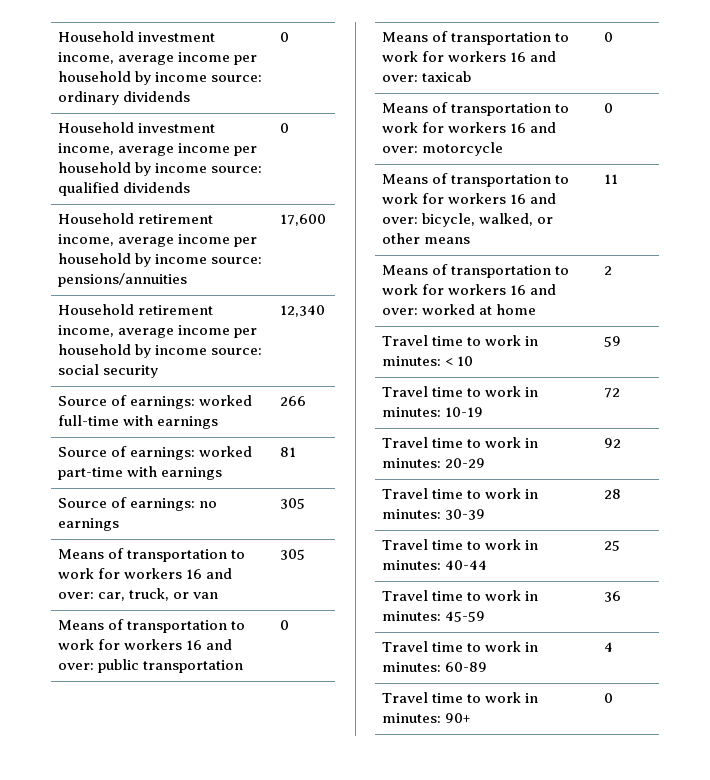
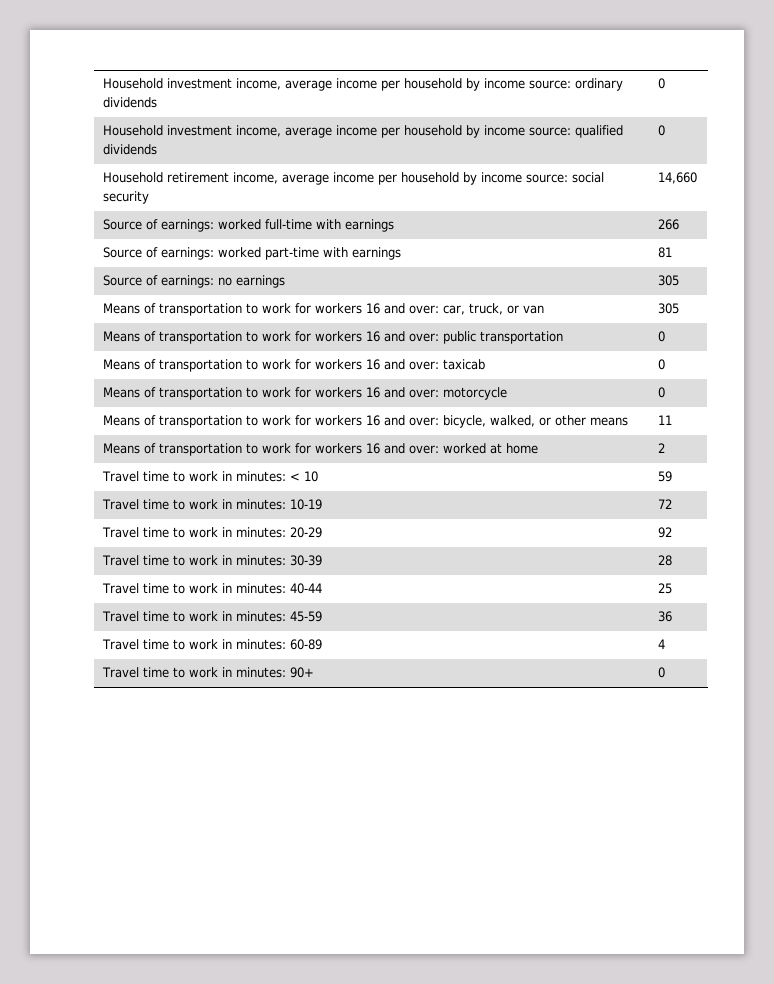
[57,213,213,224] [57,234,258,247] [57,253,263,267] [57,273,187,287] [279,214,326,226] // Household retirement income, average income per household by income source: pensions/annuities | 17,600 -> (665, 130) none
[279,305,325,317] 12,340 -> [657,172,697,184] 14,660

